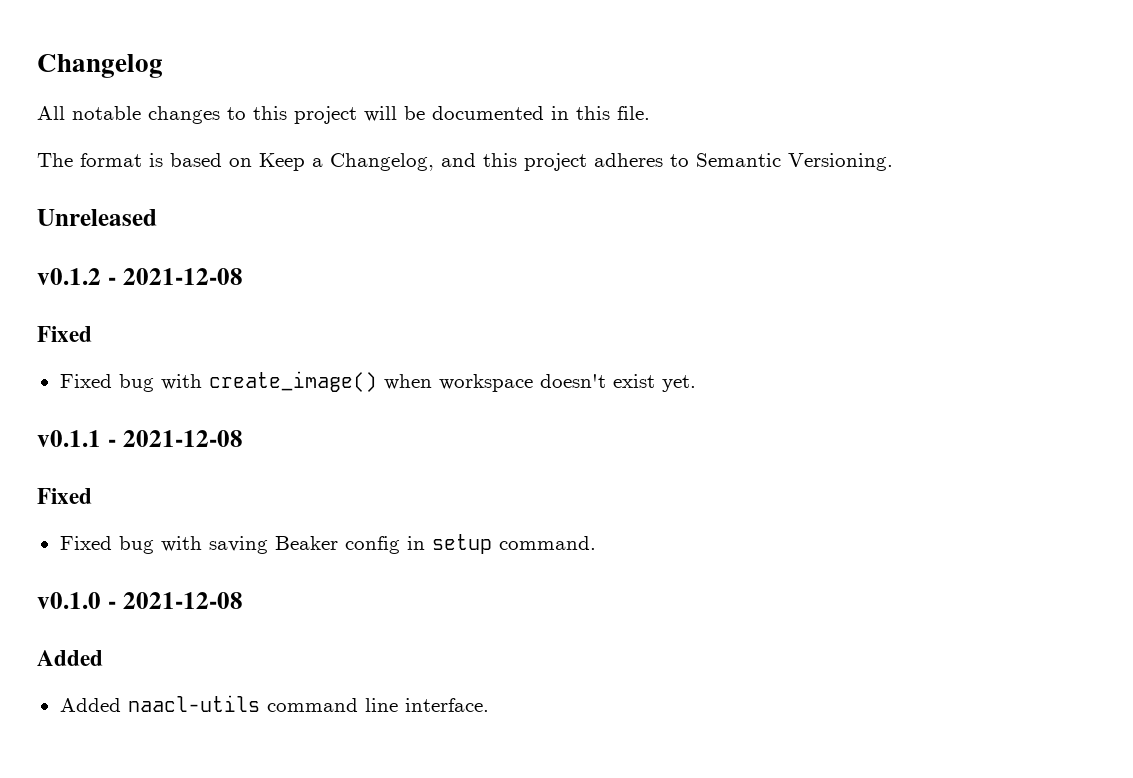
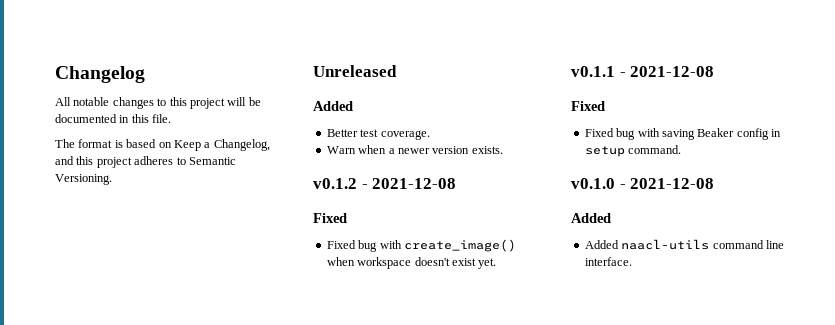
(157, 217) none -> [313,101,353,111] [326,129,430,140] [326,145,503,154] // Added // Better test coverage. // Warn when a newer version exists.

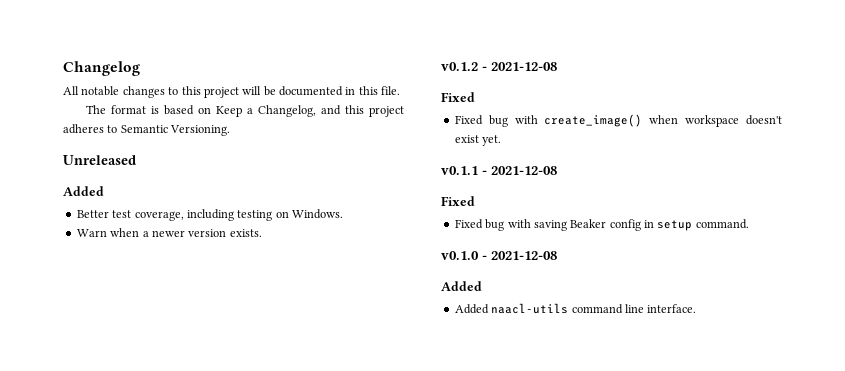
[380,130,430,140] coverage. -> [134,209,343,221] coverage, including testing on Windows.

